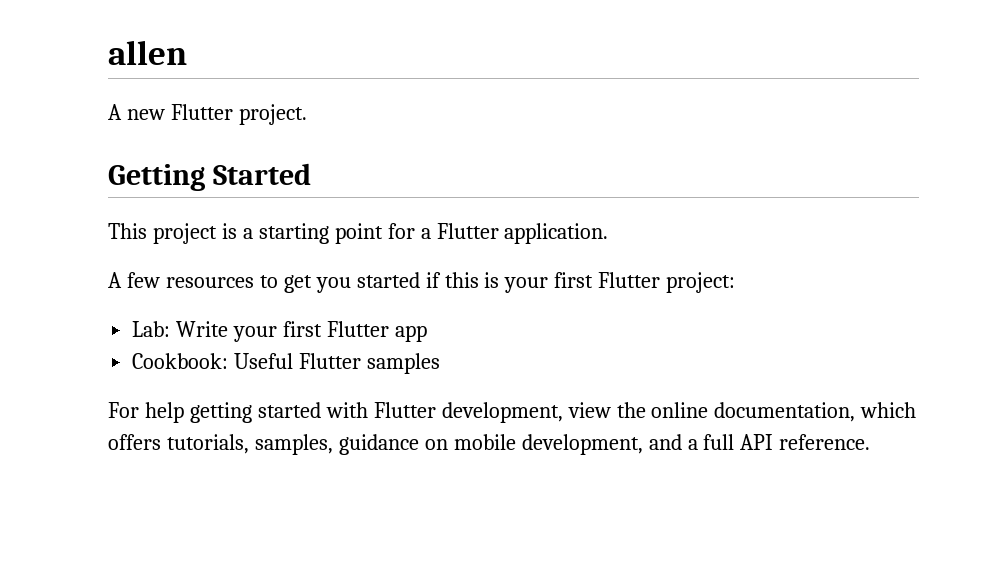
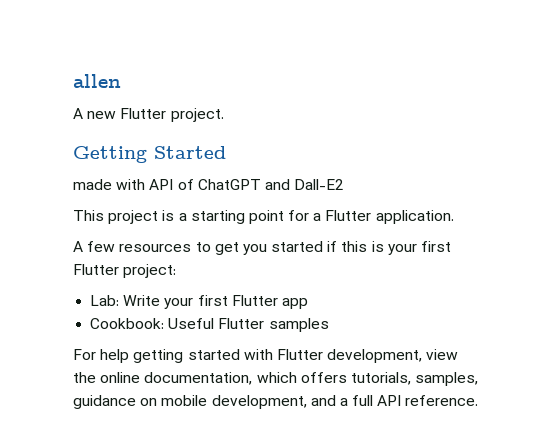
(311, 174) none -> [73,179,345,190] // made with API of ChatGPT and Dall-E2

